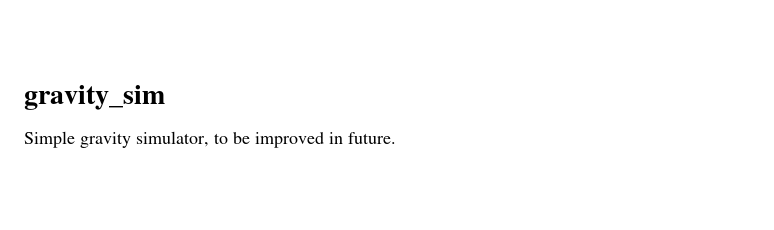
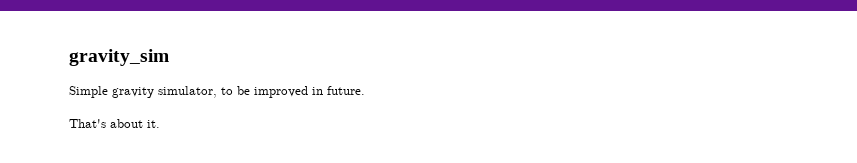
(396, 138) none -> [69,119,160,128] // That's about it.

